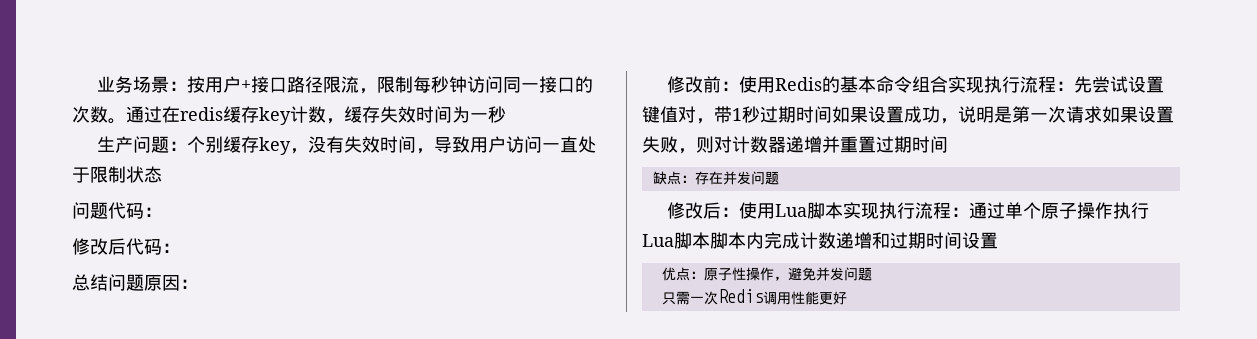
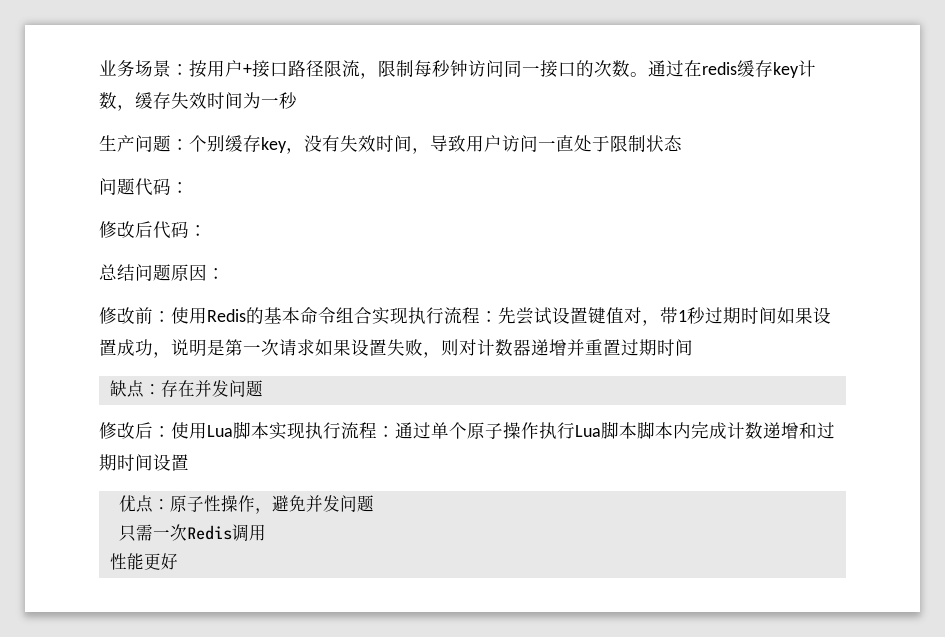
(791, 298) none -> (266, 532) //

